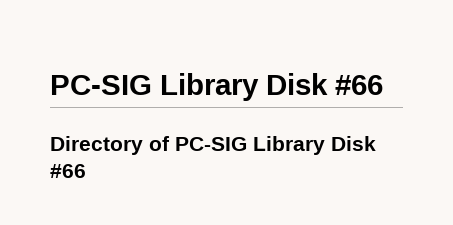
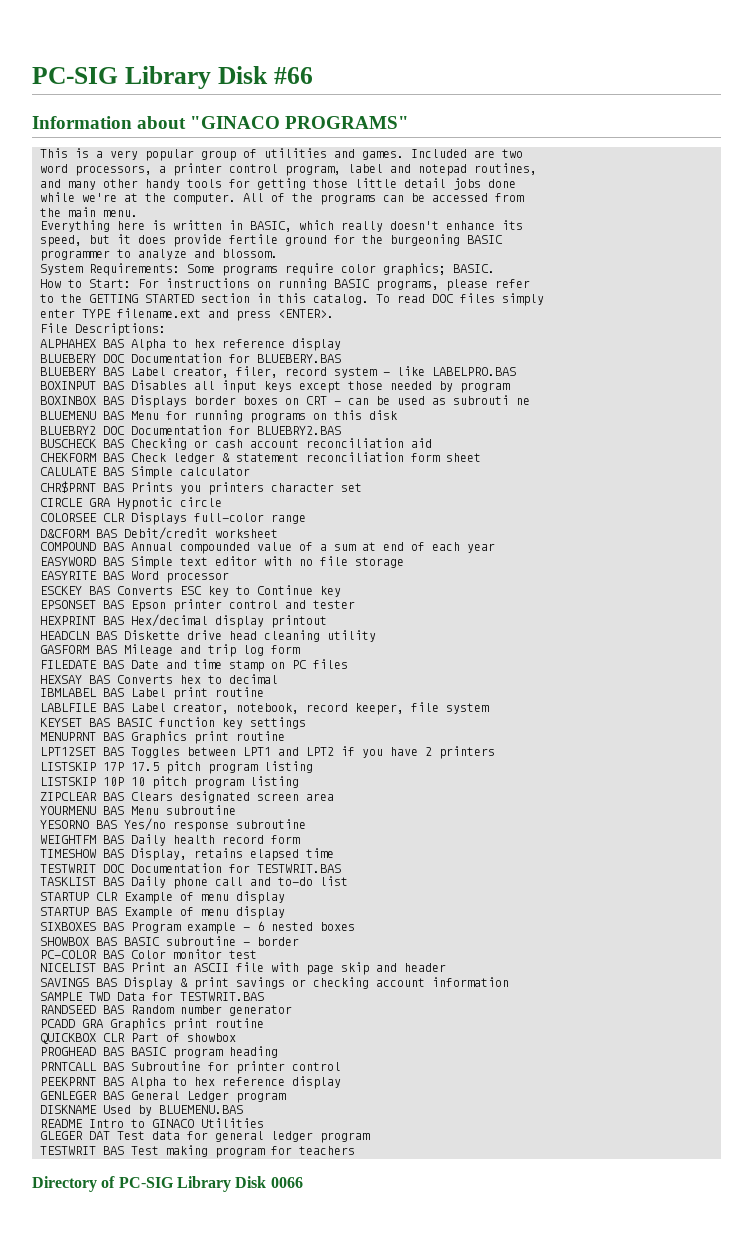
[50,73,383,101] PC-SIG Library Disk #66 -> [32,66,313,89] [32,116,410,129] [40,148,524,161] [40,163,538,176] [40,178,517,190] [40,192,525,205] [40,207,139,217] [40,220,524,232] [40,234,504,247] [40,249,279,261] [40,263,496,276] [40,278,531,291] [40,293,545,306] [40,308,335,321] [40,323,167,336] [40,338,342,351] [40,353,342,363] [40,366,517,378] [40,380,511,393] [40,395,531,408] [40,410,398,423] [40,425,342,435] [40,438,433,450] [40,452,482,464] [40,466,251,479] [40,481,363,495] [40,497,223,510] [40,512,307,525] [40,527,279,540] [40,542,496,554] [40,556,405,569] [40,571,230,583] [40,585,342,597] [40,599,356,612] [40,614,328,628] [40,630,377,642] [40,644,301,657] [40,659,349,672] [40,674,279,684] [40,687,265,700] [40,702,490,715] [40,717,307,729] [40,731,286,744] [40,746,496,759] [40,761,314,774] [40,776,300,789] [40,791,335,803] [40,805,237,815] [40,818,307,832] [40,834,301,846] [40,848,335,861] [40,863,342,873] [40,876,349,889] [40,891,286,904] [40,906,286,919] [40,921,356,934] [40,936,300,946] [40,949,258,959] [40,962,447,975] [40,977,510,990] [40,992,265,1001] [40,1005,293,1016] [40,1018,265,1031] [40,1033,237,1044] [40,1046,279,1059] [40,1061,342,1074] [40,1076,342,1089] [40,1091,287,1103] [40,1105,244,1116] [40,1118,265,1128] [40,1131,371,1143] [40,1145,356,1158] PC-SIG Library Disk #66 // Information about "GINACO PROGRAMS" // This is a very popular group of utilities and games. Included are two // word processors, a printer control program, label and notepad routines, // and many other handy tools for getting those little detail jobs done // while we're at the computer. All of the programs can be accessed from // the main menu. // Everything here is written in BASIC, which really doesn't enhance its // speed, but it does provide fertile ground for the burgeoning BASIC // programmer to analyze and blossom. // System Requirements: Some programs require color graphics; BASIC. // How to Start: For instructions on running BASIC programs, please refer // to the GETTING STARTED section in this catalog. To read DOC files simply // enter TYPE filename.ext and press <ENTER>. // File Descriptions: // ALPHAHEX BAS Alpha to hex reference display // BLUEBERY DOC Documentation for BLUEBERY.BAS // BLUEBERY BAS Label creator, filer, record system - like LABELPRO.BAS // BOXINPUT BAS Disables all input keys except those needed by program // BOXINBOX BAS Displays border boxes on CRT - can be used as subrouti ne // BLUEMENU BAS Menu for running programs on this disk // BLUEBRY2 DOC Documentation for BLUEBRY2.BAS // BUSCHECK BAS Checking or cash account reconciliation aid // CHEKFORM BAS Check ledger & statement reconciliation form sheet // CALULATE BAS Simple calculator // CHR$PRNT BAS Prints you printers character set // CIRCLE GRA Hypnotic circle // COLORSEE CLR Displays full-color range // D&CFORM BAS Debit/credit worksheet // COMPOUND BAS Annual compounded value of a sum at end of each year // EASYWORD BAS Simple text editor with no file storage // EASYRITE BAS Word processor // ESCKEY BAS Converts ESC key to Continue key // EPSONSET BAS Epson printer control and tester // HEXPRINT BAS Hex/decimal display printout // HEADCLN BAS Diskette drive head cleaning utility // GASFORM BAS Mileage and trip log form // FILEDATE BAS Date and time stamp on PC files // HEXSAY BAS Converts hex to decimal // IBMLABEL BAS Label print routine // LABLFILE BAS Label creator, notebook, record keeper, file system // KEYSET BAS BASIC function key settings // MENUPRNT BAS Graphics print routine // LPT12SET BAS Toggles between LPT1 and LPT2 if you have 2 printers // LISTSKIP 17P 17.5 pitch program listing // LISTSKIP 10P 10 pitch program listing // ZIPCLEAR BAS Clears designated screen area // YOURMENU BAS Menu subroutine // YESORNO BAS Yes/no response subroutine // WEIGHTFM BAS Daily health record form // TIMESHOW BAS Display, retains elapsed time // TESTWRIT DOC Documentation for TESTWRIT.BAS // TASKLIST BAS Daily phone call and to-do list // STARTUP CLR Example of menu display // STARTUP BAS Example of menu display // SIXBOXES BAS Program example - 6 nested boxes // SHOWBOX BAS BASIC subroutine - border // PC-COLOR BAS Color monitor test // NICELIST BAS Print an ASCII file with page skip and header // SAVINGS BAS Display & print savings or checking account information // SAMPLE TWD Data for TESTWRIT.BAS // RANDSEED BAS Random number generator // PCADD GRA Graphics print routine // QUICKBOX CLR Part of showbox // PROGHEAD BAS BASIC program heading // PRNTCALL BAS Subroutine for printer control // PEEKPRNT BAS Alpha to hex reference display // GENLEGER BAS General Ledger program // DISKNAME Used by BLUEMENU.BAS // README Intro to GINACO Utilities // GLEGER DAT Test data for general ledger program // TESTWRIT BAS Test making program for teachers
[50,164,86,178] #66 -> [270,1177,303,1188] 0066

